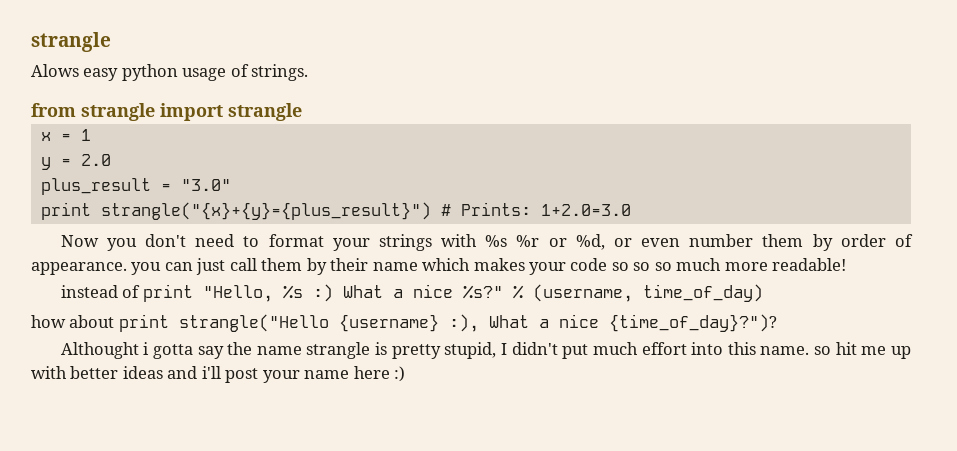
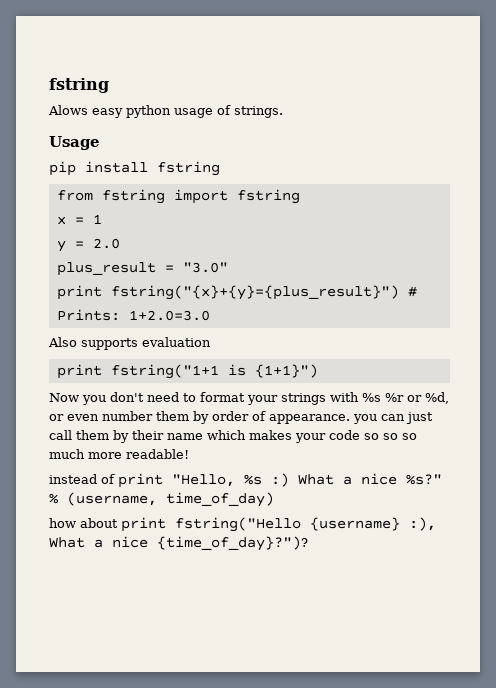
[31,32,111,52] strangle -> [49,78,109,93] fstring
[31,103,302,121] from strangle import strangle -> [49,136,100,150] [49,161,220,176] [56,189,300,204] Usage // pip install fstring // from fstring import fstring
[100,202,431,220] strangle("{x}+{y}={plus_result}") -> [110,285,399,300] fstring("{x}+{y}={plus_result}")
(631, 210) none -> [48,337,211,350] [56,364,318,379] // Also supports evaluation // print fstring("1+1 is {1+1}")
[178,314,329,332] strangle("Hello -> [175,517,301,532] fstring("Hello
[60,342,912,359] [31,366,406,383] // Althought i gotta say the name strangle is pretty stupid, I didn't put much effort into this name. so hit me up with better ideas and i'll post your name here :) -> (308, 543) none

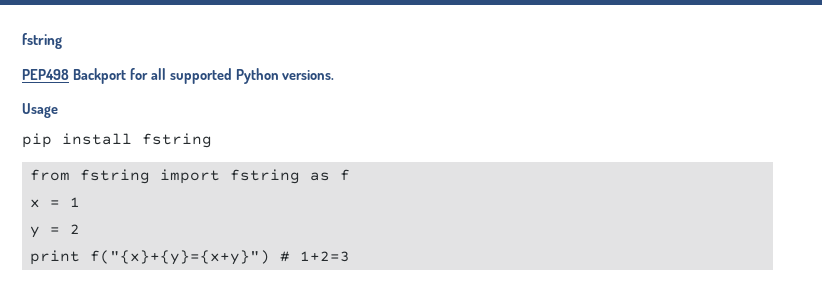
[49,78,109,93] [48,105,283,118] fstring // Alows easy python usage of strings. -> [22,33,62,49] [22,68,335,84] fstring // PEP498 Backport for all supported Python versions.
(300, 196) none -> [309,169,350,181] as f
[92,238,120,249] [56,262,228,276] [56,285,417,300] [56,309,210,321] [48,337,211,350] [56,364,318,379] [49,392,449,405] [49,411,433,424] [49,430,417,443] [49,449,189,459] [49,473,442,488] [49,492,274,507] [49,517,436,532] [49,536,308,551] 2.0 // plus_result = "3.0" // print fstring("{x}+{y}={plus_result}") # Prints: 1+2.0=3.0 // Also supports evaluation // print fstring("1+1 is {1+1}") // Now you don't need to format your strings with %s %r or %d, or even number them by order of appearance. you can just call them by their name which makes your code so so so much more readable! // instead of print "Hello, %s :) What a nice %s?" % (username, time_of_day) // how about print fstring("Hello {username} :), What a nice {time_of_day}?")? -> [69,224,80,234] [29,250,350,265] 2 // print f("{x}+{y}={x+y}") # 1+2=3

